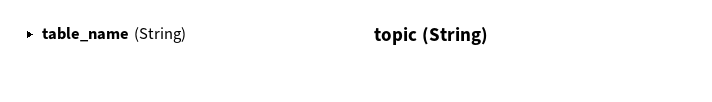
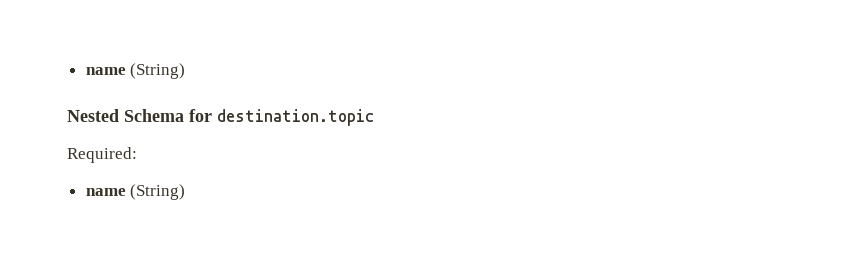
[42,27,130,42] table_name -> [85,67,126,75] name
[374,27,417,45] topic -> [67,109,374,126] [67,147,137,163] [85,188,126,196] Nested Schema for destination.topic // Required: // name

